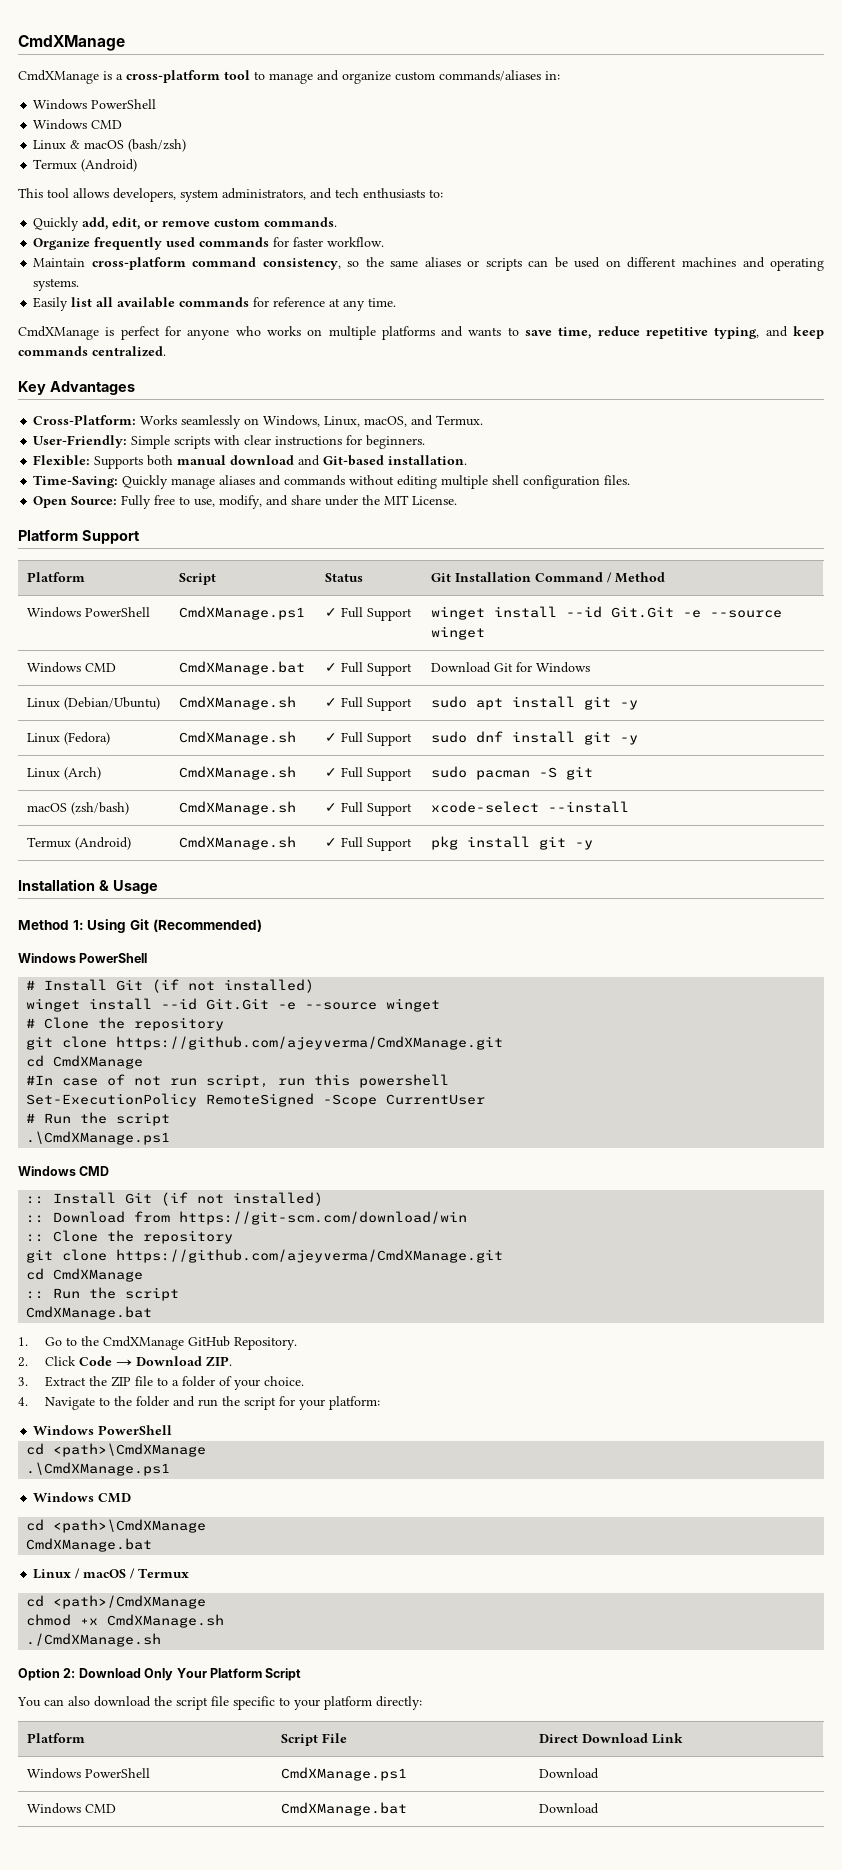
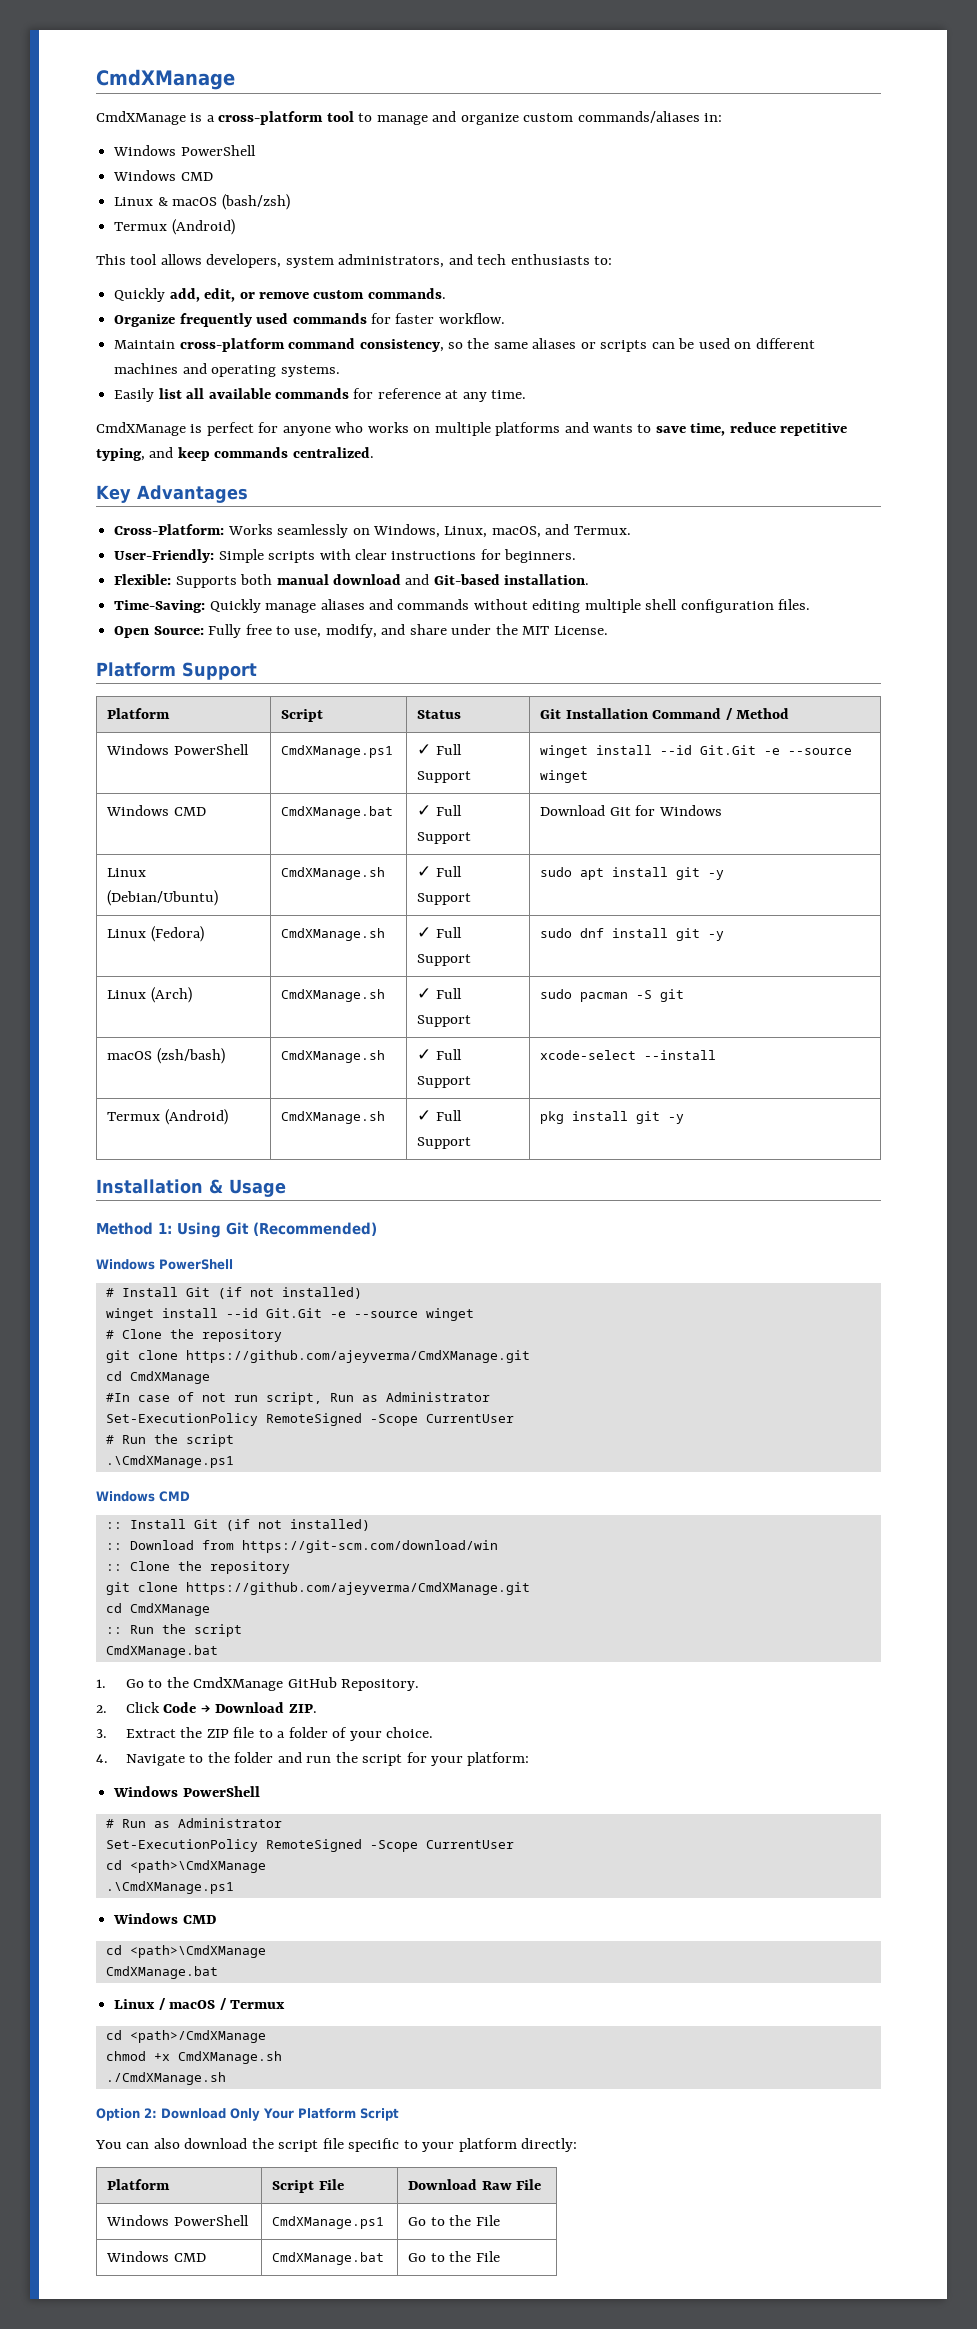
[278,1074,450,1088] run this powershell -> [329,1392,490,1402] Run as Administrator
(173, 1430) none -> [105,1818,282,1828] [105,1839,514,1852] // # Run as Administrator // Set-ExecutionPolicy RemoteSigned -Scope CurrentUser
[539,1733,684,1744] [27,1768,151,1779] [281,1767,408,1781] [539,1768,600,1779] [27,1803,117,1814] [281,1802,408,1816] [539,1803,600,1814] Direct Download Link // Windows PowerShell | CmdXManage.ps1 | Download // Windows CMD | CmdXManage.bat | Download -> [408,2179,542,2190] [106,2215,249,2226] [272,2216,385,2229] [408,2215,500,2226] [106,2251,206,2262] [272,2252,385,2265] [408,2251,500,2262] Download Raw File // Windows PowerShell | CmdXManage.ps1 | Go to the File // Windows CMD | CmdXManage.bat | Go to the File

